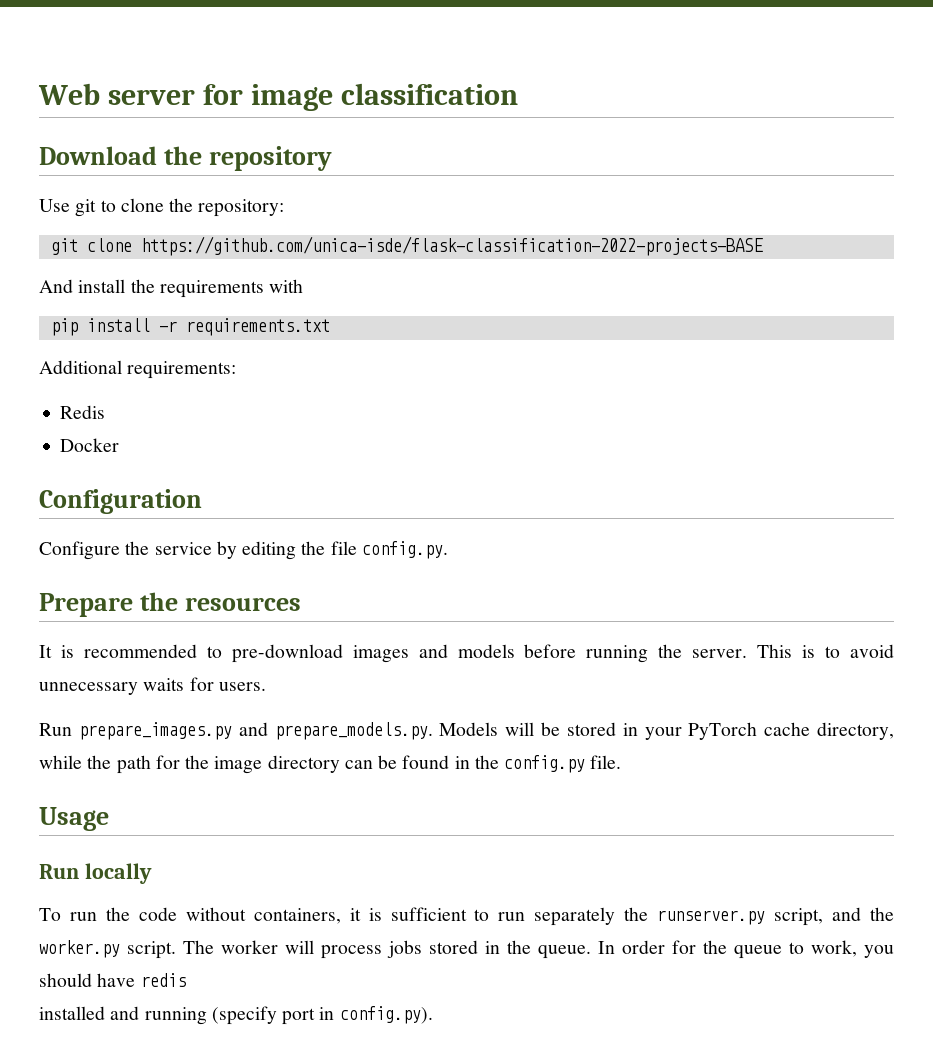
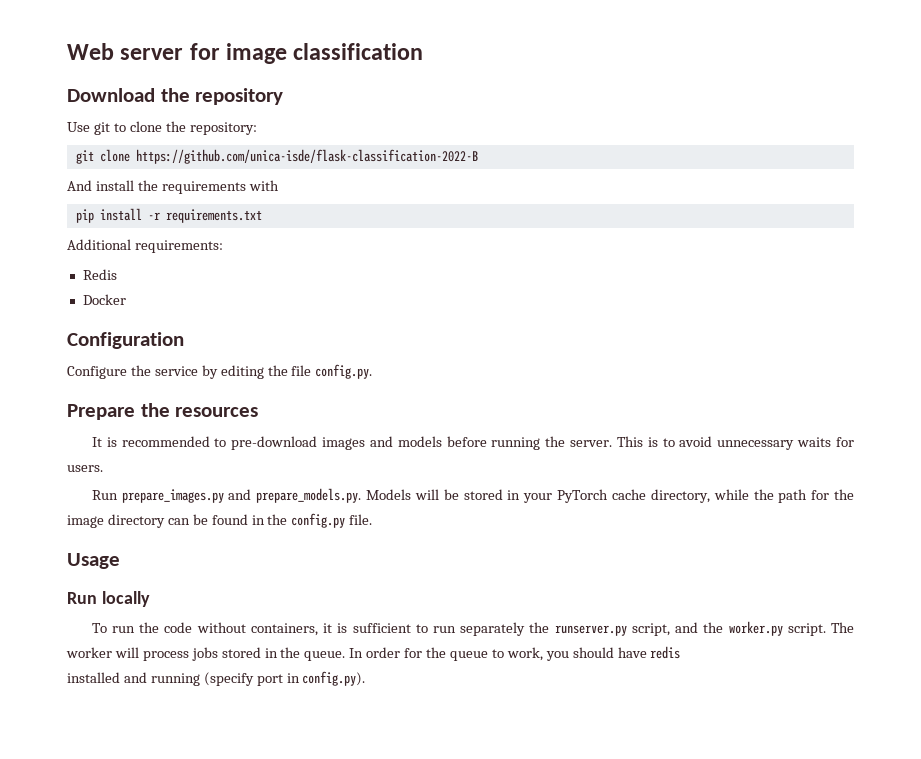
[140,236,763,256] https://github.com/unica-isde/flask-classification-2022-projects-BASE -> [135,149,478,164] https://github.com/unica-isde/flask-classification-2022-B

